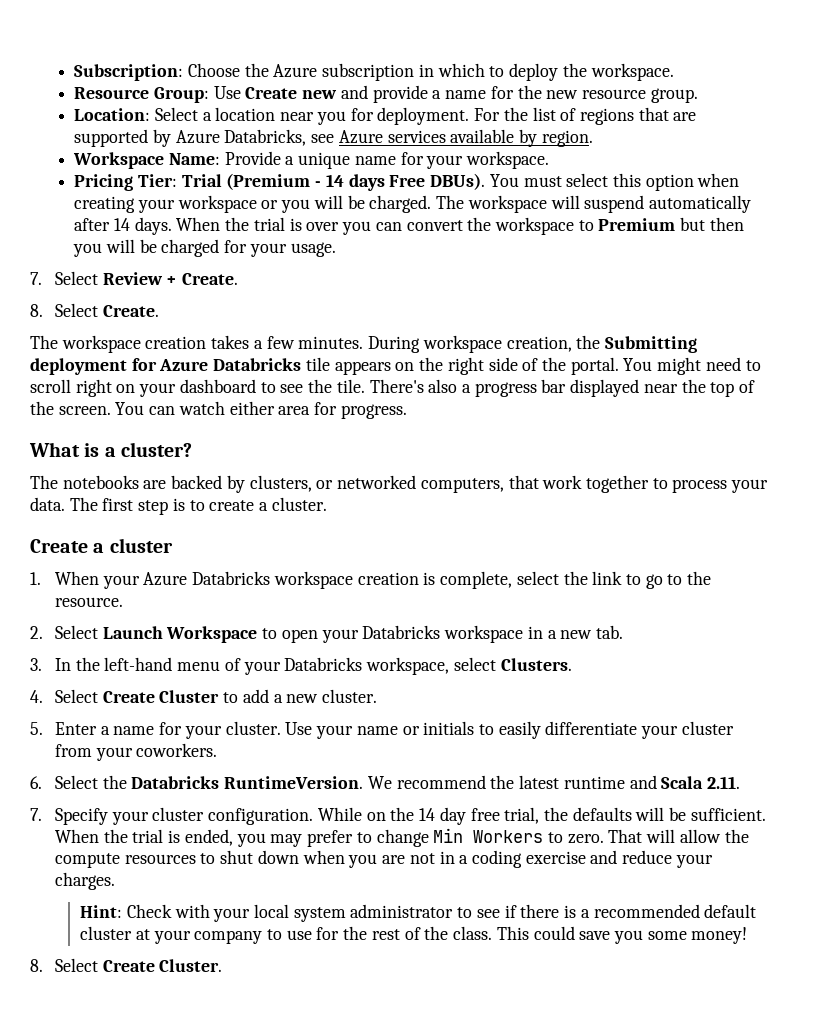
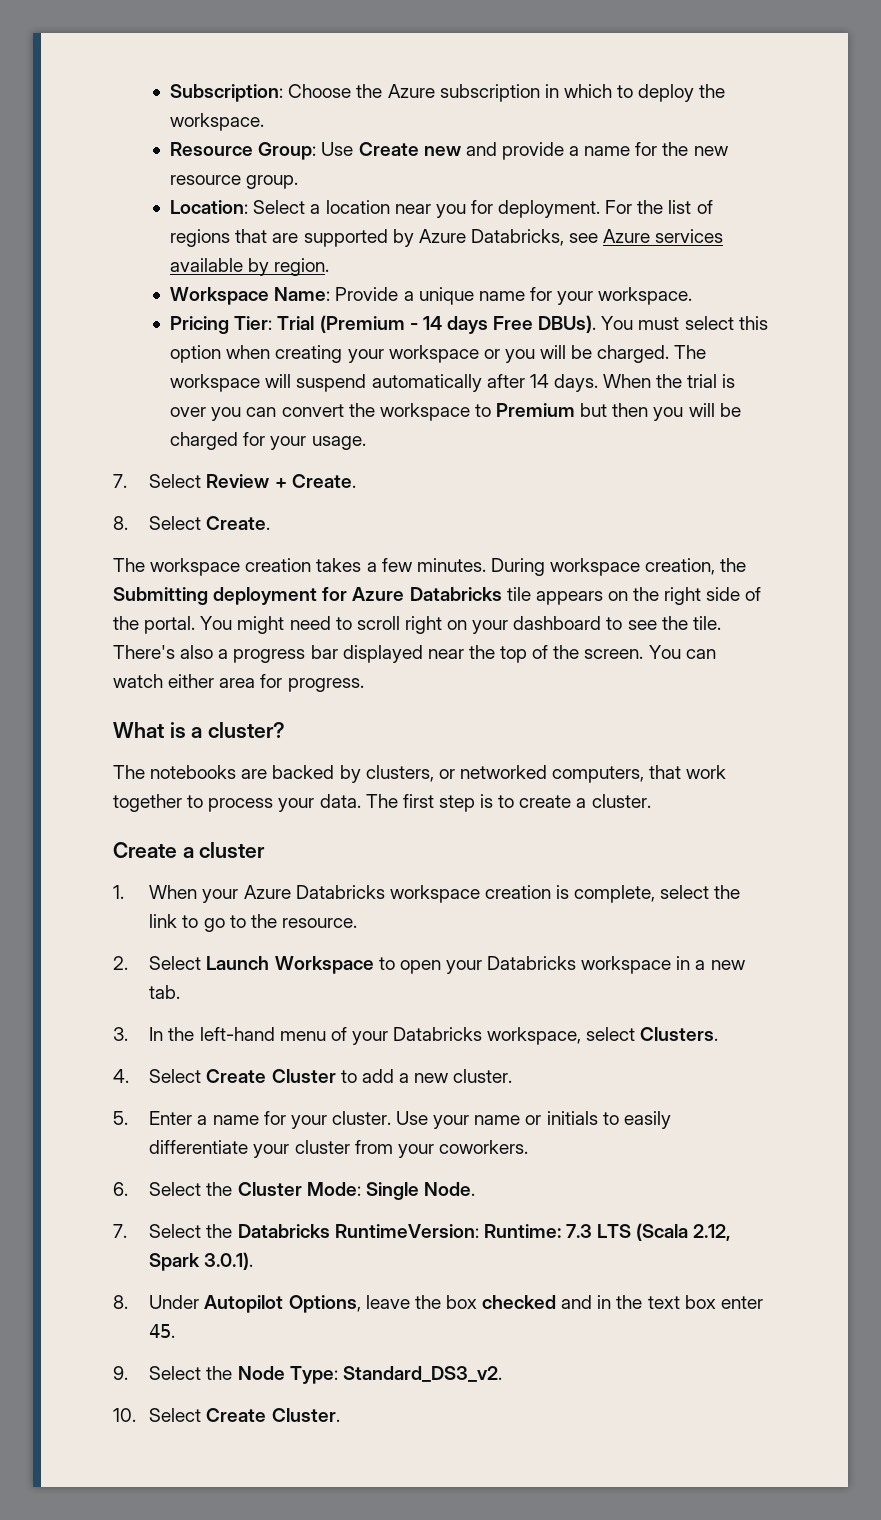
[131,775,741,789] [30,807,766,825] [55,828,749,847] [55,850,713,868] [55,872,116,890] [80,904,757,922] [80,926,748,944] [30,959,43,972] Databricks RuntimeVersion. We recommend the latest runtime and Scala 2.11. // 7. Specify your cluster configuration. While on the 14 day free trial, the defaults will be sufficient. When the trial is ended, you may prefer to change Min Workers to zero. That will allow the compute resources to shut down when you are not in a coding exercise and reduce your charges. // Hint: Check with your local system administrator to see if there is a recommended default cluster at your company to use for the rest of the class. This could save you some money! // 8. -> [237,1182,475,1200] [113,1223,731,1241] [149,1252,254,1271] [113,1295,763,1313] [149,1324,176,1338] [113,1366,502,1384] [113,1408,136,1422] Cluster Mode: Single Node. // 7. Select the Databricks RuntimeVersion: Runtime: 7.3 LTS (Scala 2.12, Spark 3.0.1). // 8. Under Autopilot Options, leave the box checked and in the text box enter 45. // 9. Select the Node Type: Standard_DS3_v2. // 10.

